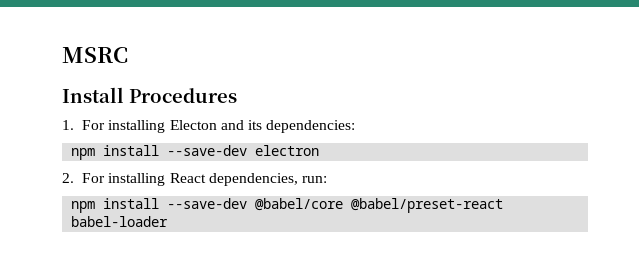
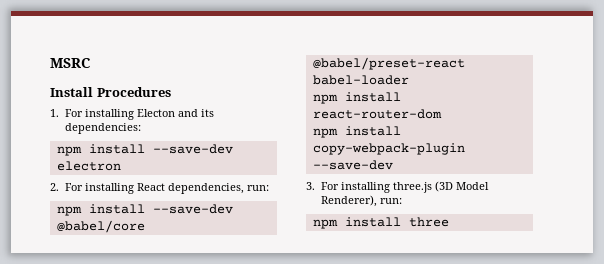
(169, 221) none -> [312,92,401,104] [312,109,442,119] [312,126,401,138] [312,143,465,155] [312,160,393,170] [306,181,489,193] [320,195,402,207] [312,217,449,229] // npm install react-router-dom // npm install copy-webpack-plugin --save-dev // 3. For installing three.js (3D Model Renderer), run: // npm install three

